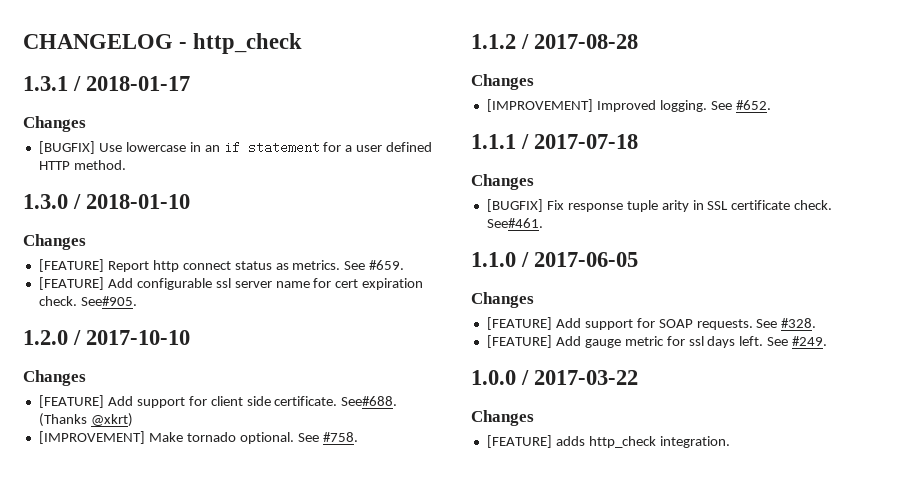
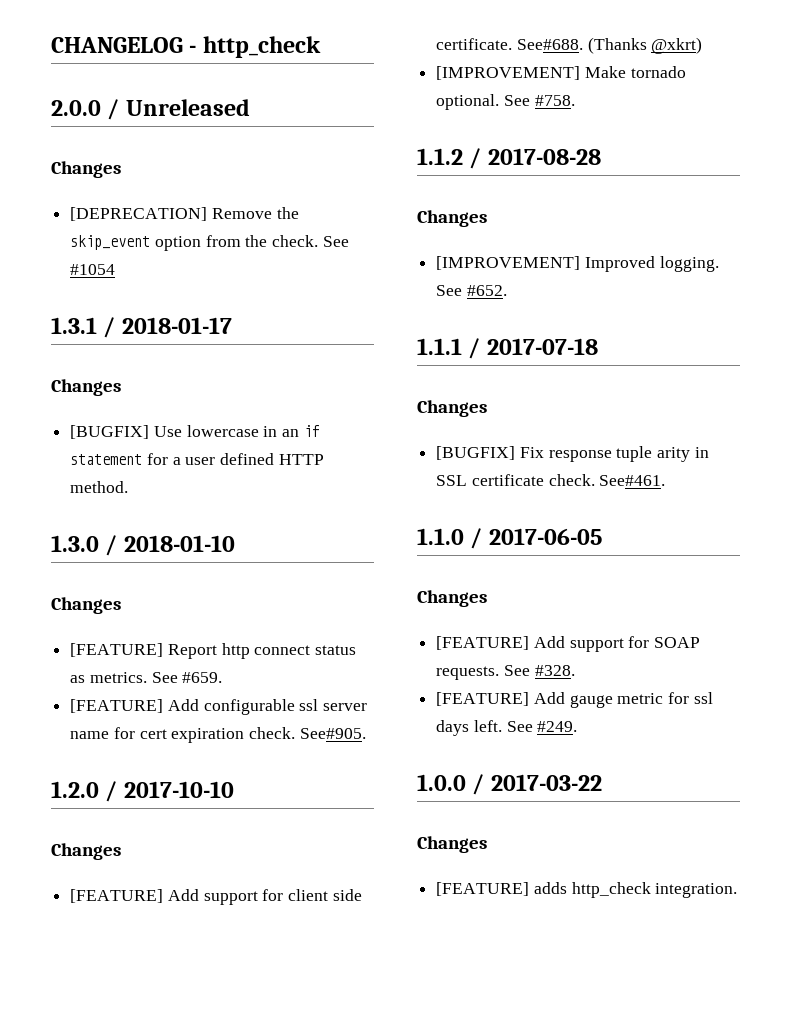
(303, 43) none -> [51,99,250,120] [51,161,121,178] [70,207,299,221] [70,235,349,251] [70,264,116,275] // 2.0.0 / Unreleased // Changes // [DEPRECATION] Remove the skip_event option from the check. See #1054

